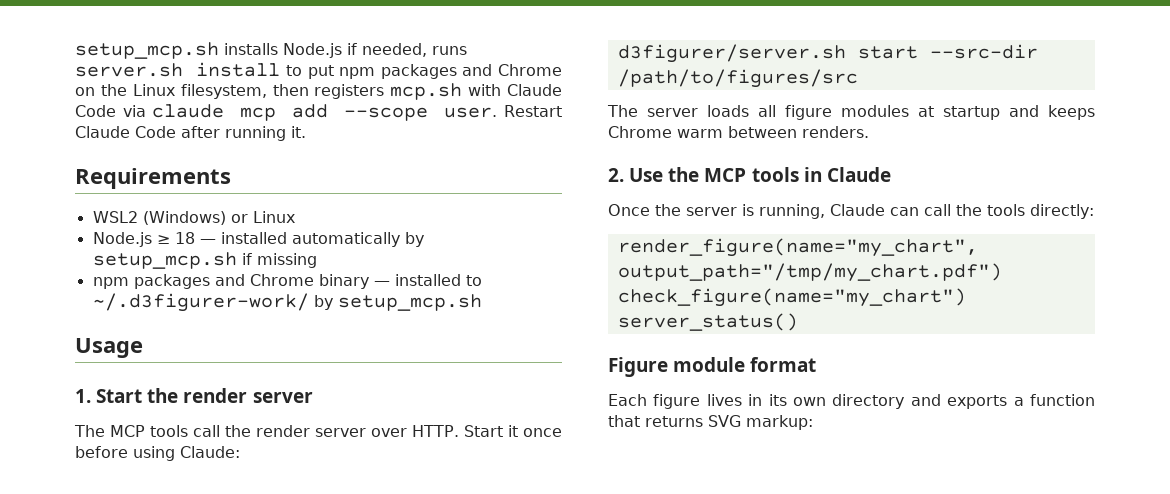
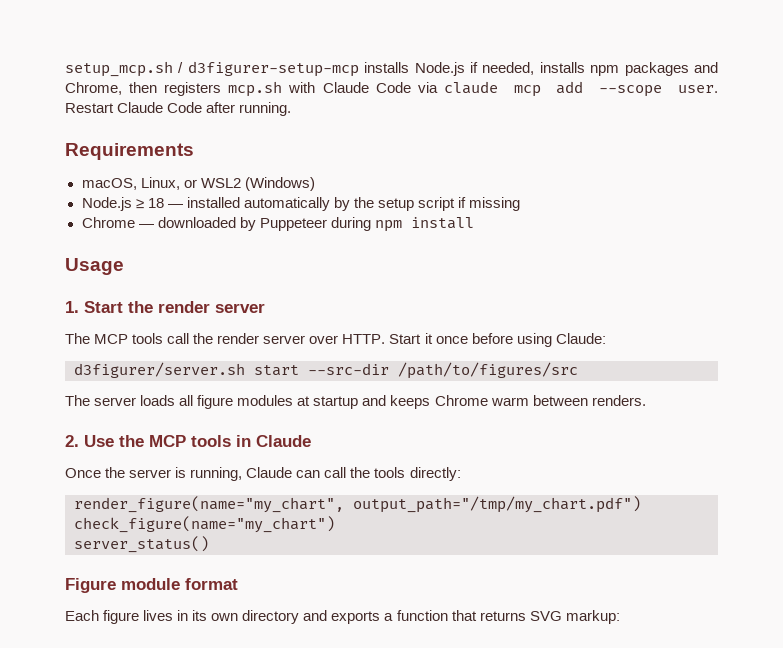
[75,42,219,59] setup_mcp.sh -> [65,61,359,77] setup_mcp.sh / d3figurer-setup-mcp
[432,46,467,55] [75,62,562,79] [75,84,267,99] runs server.sh install to put npm packages and Chrome on the Linux filesystem, -> [539,62,718,76] [65,82,122,95] installs npm packages and Chrome,
[225,126,306,141] running it. -> [239,102,292,116] running.
(231, 178) none -> [81,177,197,190] macOS, Linux, or
[230,211,295,223] or Linux -> (315, 184) none
[92,252,237,269] setup_mcp.sh -> [353,197,455,211] the setup script
[92,274,482,289] [92,293,482,312] npm packages and Chrome binary — installed to ~/.d3figurer-work/ by setup_mcp.sh -> [81,217,474,232] Chrome — downloaded by Puppeteer during npm install

